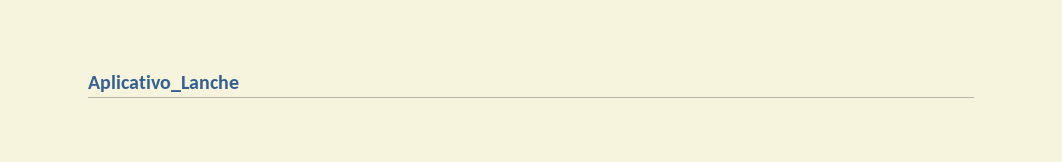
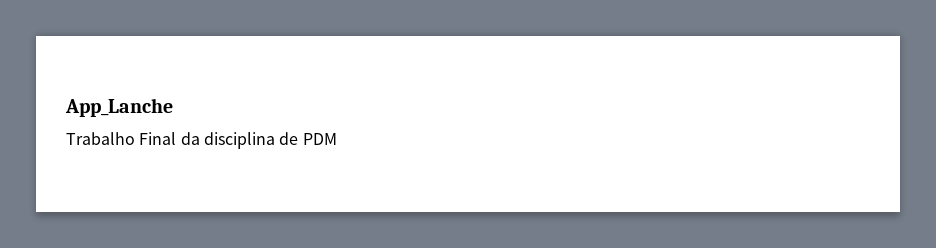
[88,75,239,92] Aplicativo_Lanche -> [65,98,173,117] [66,132,337,149] App_Lanche // Trabalho Final da disciplina de PDM

